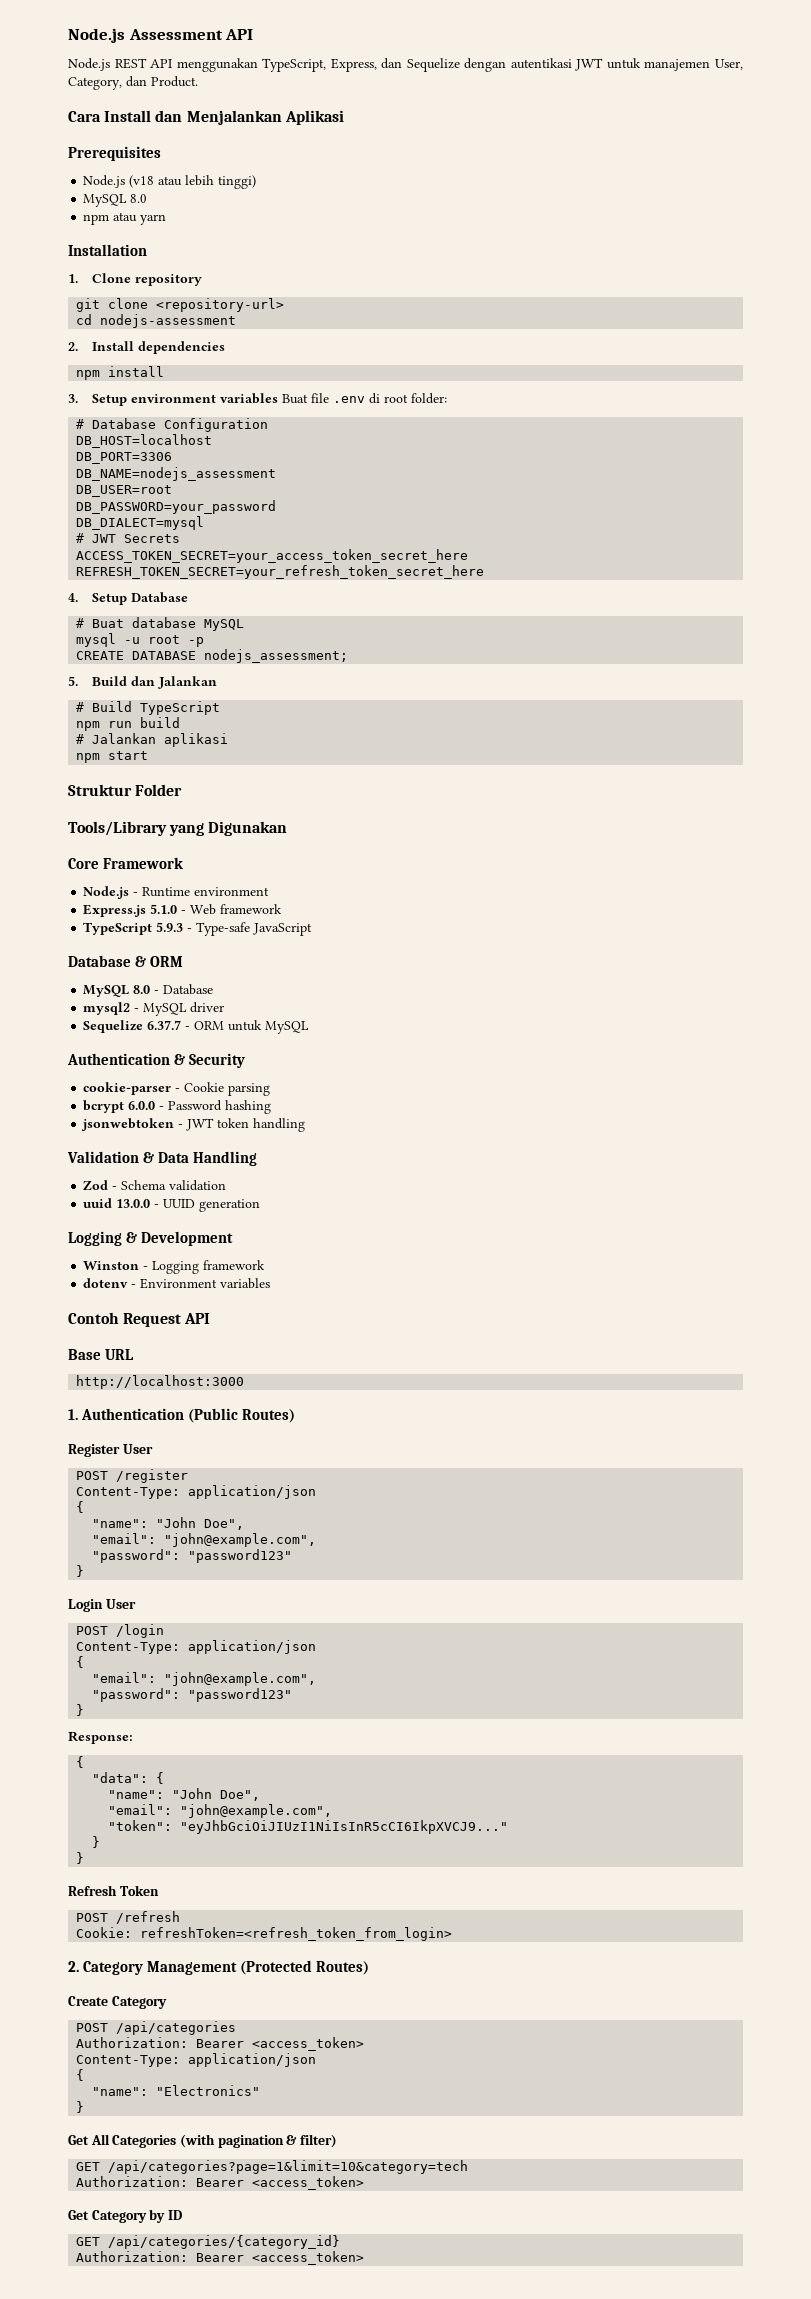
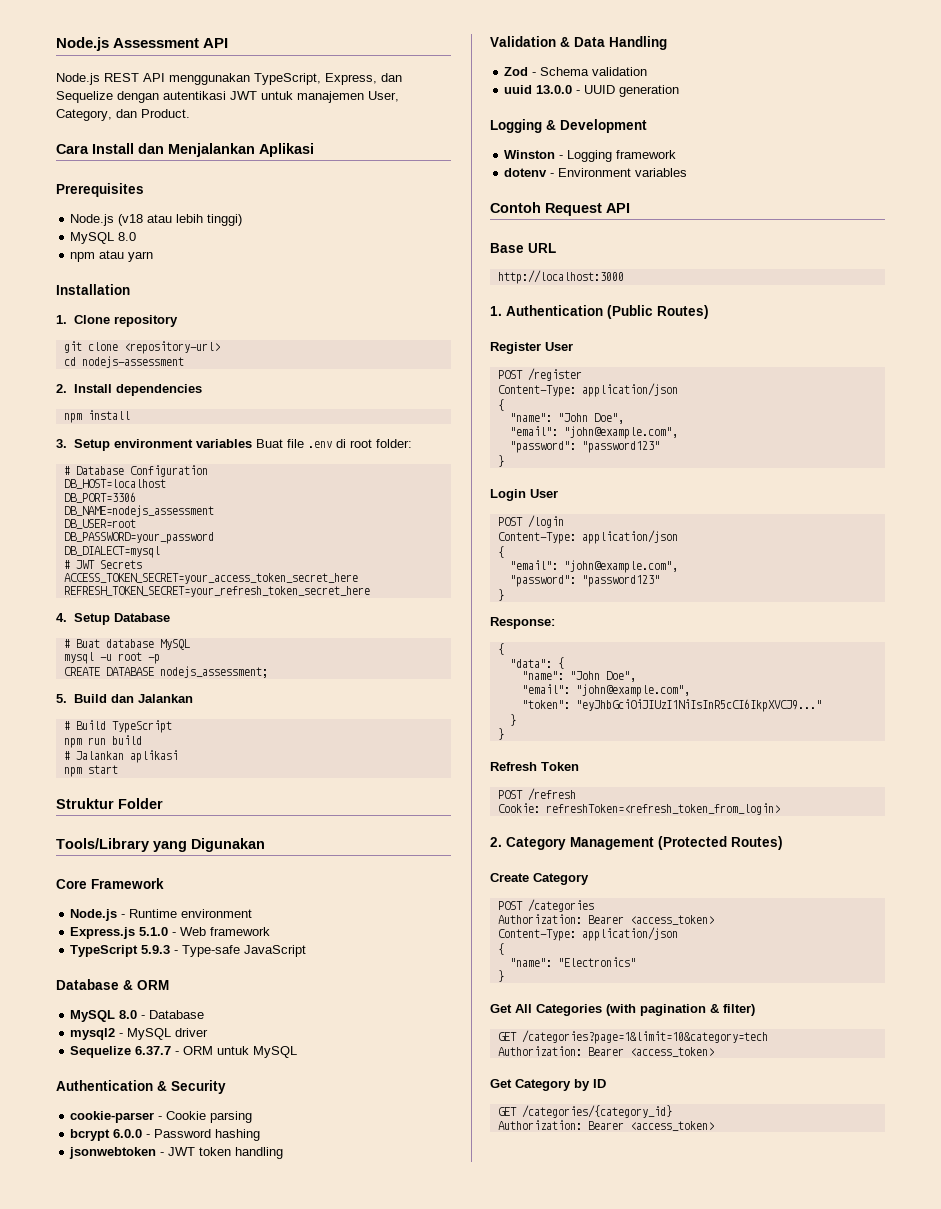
[116,2021,237,2035] /api/categories -> [527,899,594,912] /categories
[108,2160,469,2174] /api/categories?page=1&limit=10&category=tech -> [521,1030,768,1044] /categories?page=1&limit=10&category=tech
[108,2235,341,2249] /api/categories/{category_id} -> [521,1105,672,1118] /categories/{category_id}

